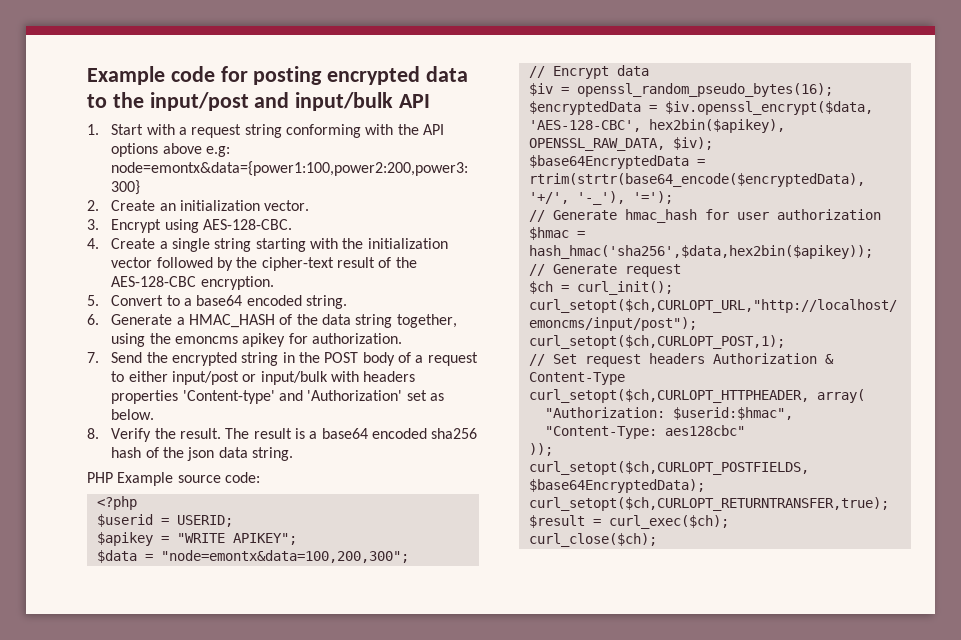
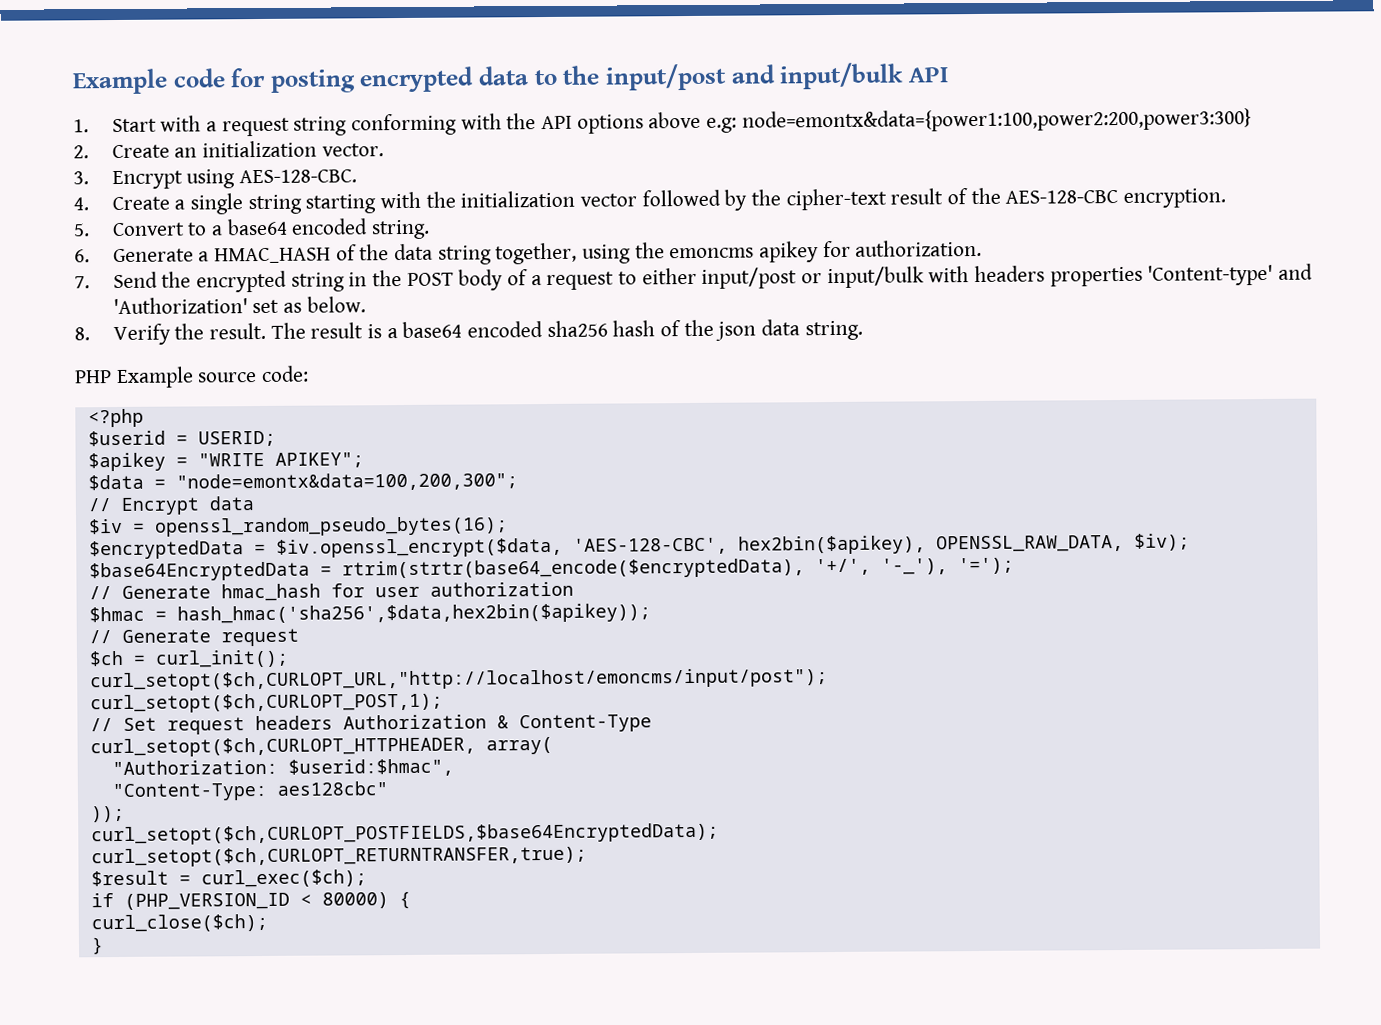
(729, 522) none -> [90,891,411,910] // if (PHP_VERSION_ID < 80000) {
(657, 540) none -> [90,937,104,955] // }

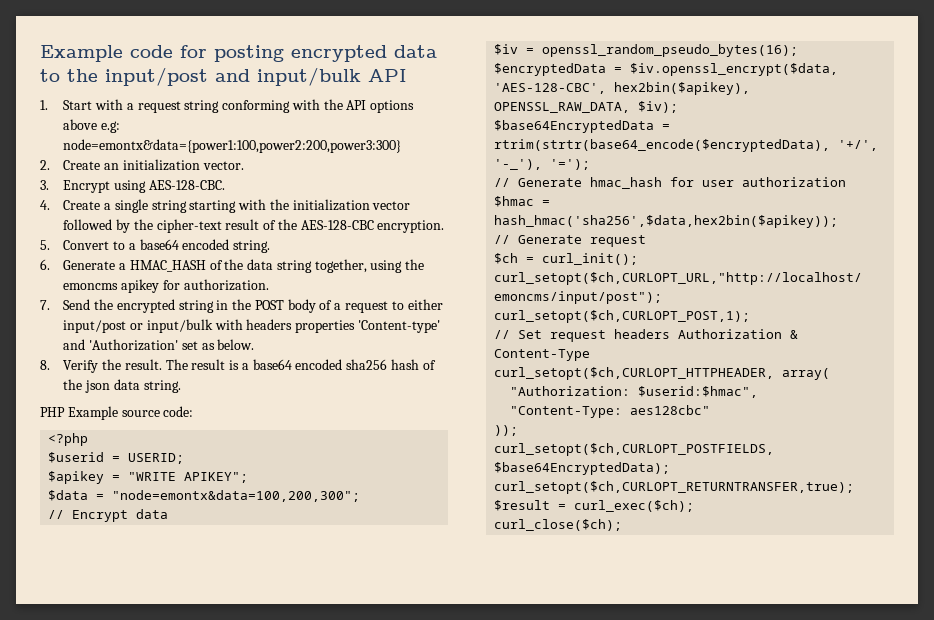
[90,891,411,910] // if (PHP_VERSION_ID < 80000) { -> (695, 506) none
[90,937,104,955] // } -> (623, 525) none

